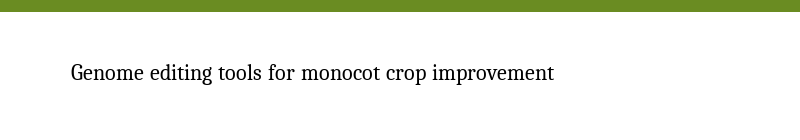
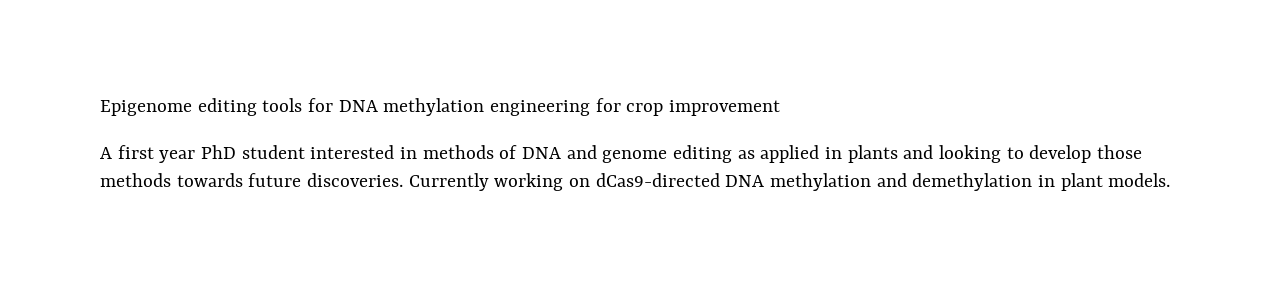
[71,64,144,80] Genome -> [100,100,192,116] Epigenome
[300,64,555,85] monocot crop improvement -> [338,98,781,116] [100,145,1143,163] [100,173,1171,191] DNA methylation engineering for crop improvement // A first year PhD student interested in methods of DNA and genome editing as applied in plants and looking to develop those methods towards future discoveries. Currently working on dCas9-directed DNA methylation and demethylation in plant models.

